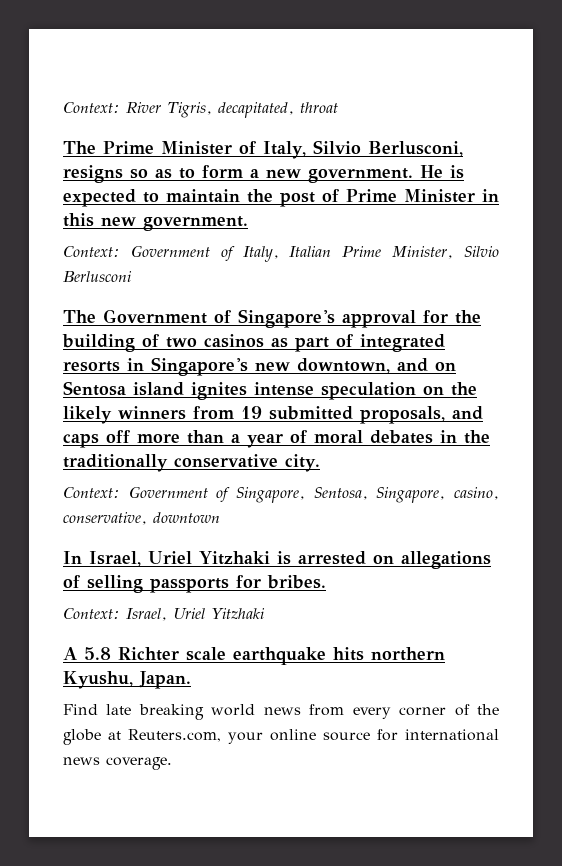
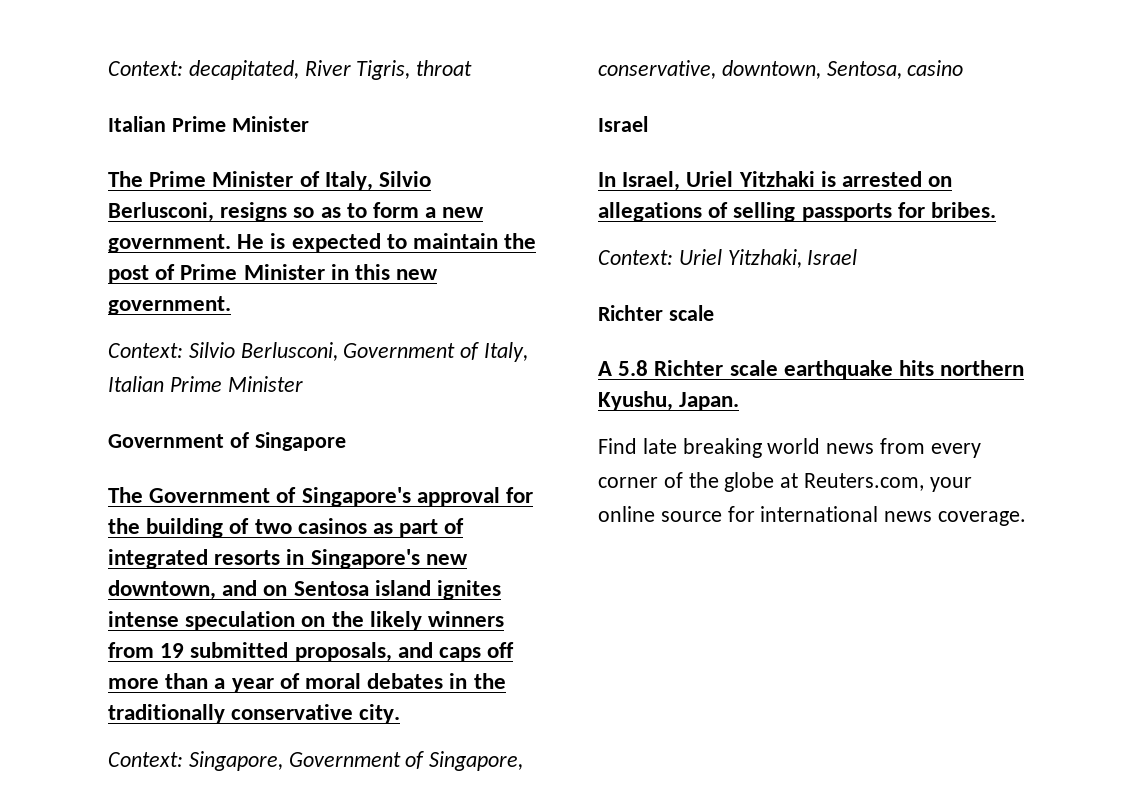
[63,102,120,113] Context: -> [108,60,299,80] Context: decapitated,
[218,102,294,118] decapitated, -> (411, 70) none
(338, 107) none -> [108,116,309,132] // Italian Prime Minister
(120, 251) none -> [188,342,338,361] Silvio Berlusconi,
[392,246,499,259] [63,271,132,282] Minister, Silvio Berlusconi -> [227,376,303,392] [108,432,346,451] Minister // Government of Singapore
(120, 492) none -> [188,751,283,771] Singapore,
[313,487,499,503] [63,512,220,525] Sentosa, Singapore, casino, conservative, downtown -> [598,60,964,79] [598,116,648,132] conservative, downtown, Sentosa, casino // Israel
[126,608,265,621] Israel, Uriel Yitzhaki -> [678,249,858,268] [598,305,714,321] Uriel Yitzhaki, Israel // Richter scale

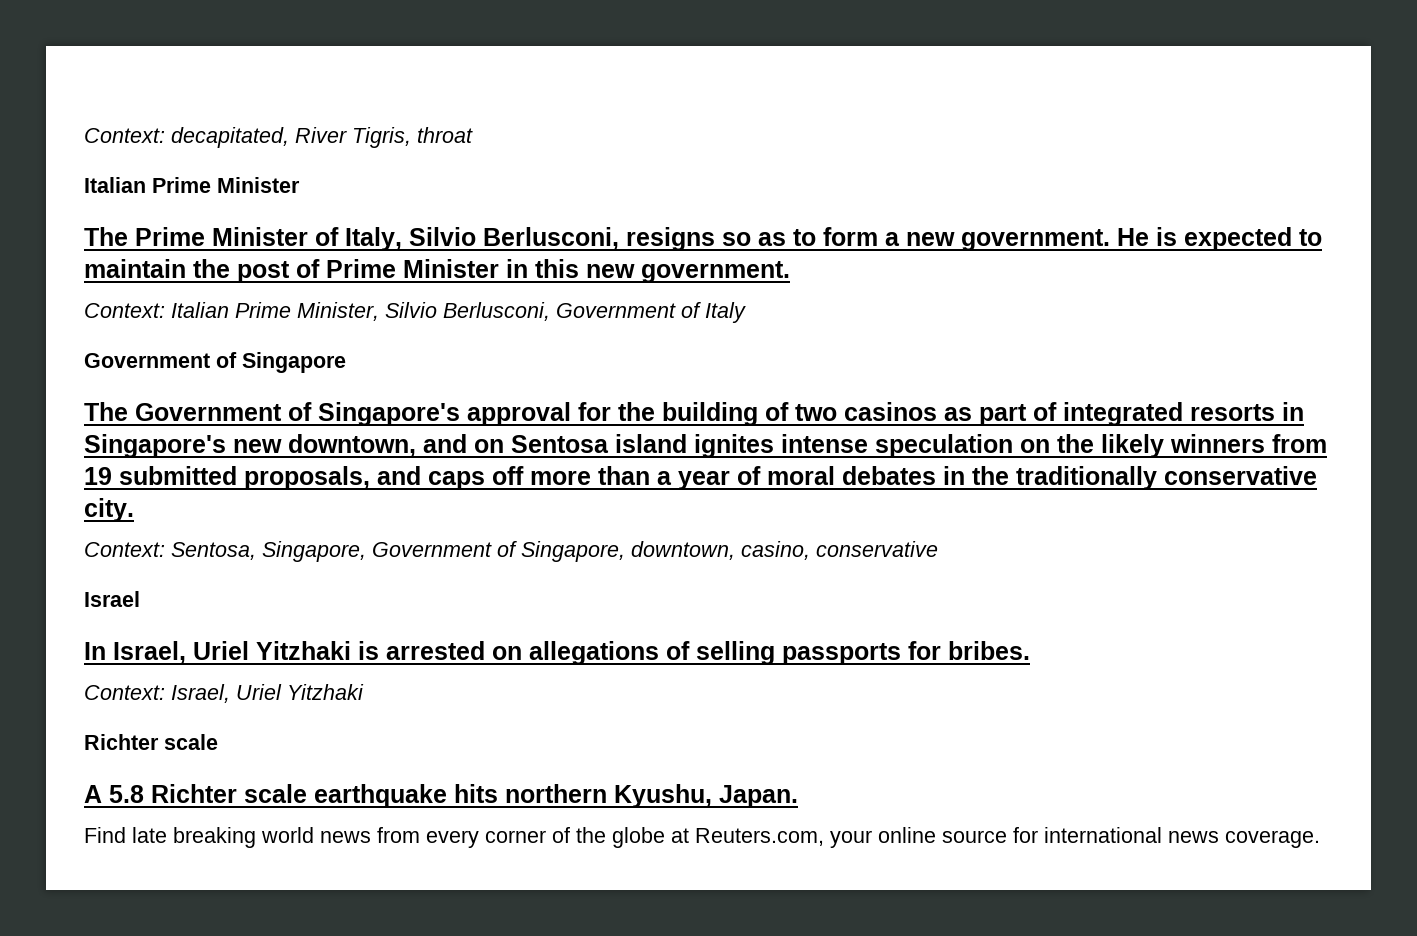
(183, 350) none -> [171,302,379,321] Italian Prime Minister,
[484,342,529,362] [108,376,303,392] Italy, Italian Prime Minister -> [705,302,746,323] Italy
(183, 759) none -> [171,542,256,560] Sentosa,
[598,60,964,79] conservative, downtown, Sentosa, casino -> [631,541,938,560] downtown, casino, conservative
[678,249,858,268] Uriel Yitzhaki, Israel -> [171,684,364,703] Israel, Uriel Yitzhaki

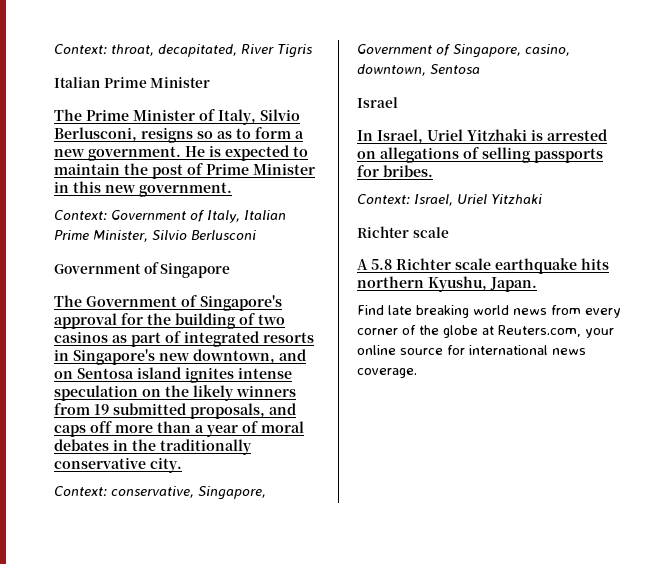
[84,128,165,143] Context: -> [54,44,154,56] Context: throat,
[352,127,473,148] Tigris, throat -> [277,44,312,58] Tigris
(165, 310) none -> [111,210,240,223] Government of Italy,
[443,302,746,323] Berlusconi, Government of Italy -> [191,230,256,240] Berlusconi
[171,542,256,560] Sentosa, -> [111,486,194,498] conservative,
[631,541,938,560] downtown, casino, conservative -> [525,44,570,56] [357,64,480,76] casino, downtown, Sentosa

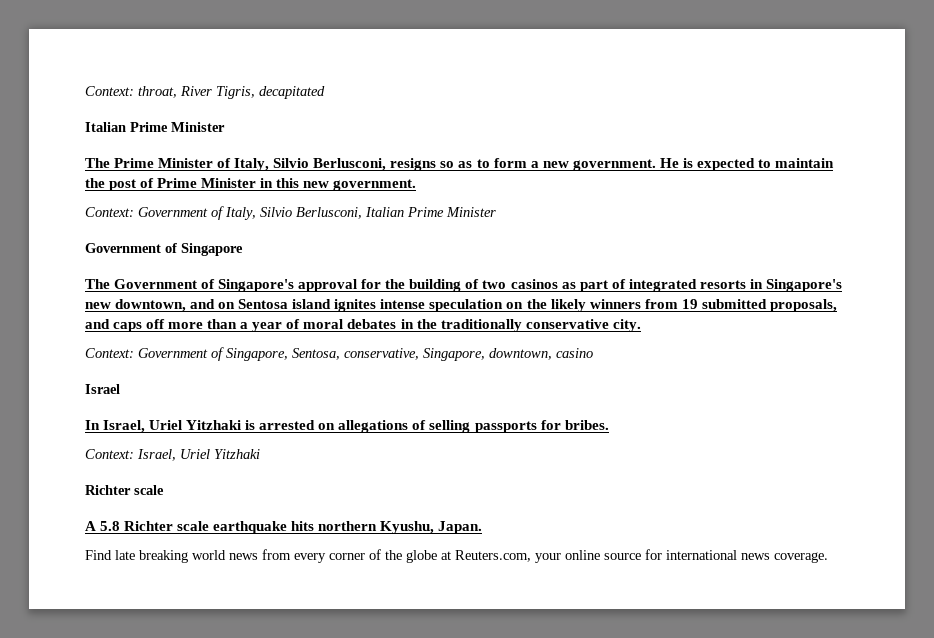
[158,44,312,58] decapitated, River Tigris -> [180,86,325,99] River Tigris, decapitated
[244,210,286,220] [54,230,256,242] Italian Prime Minister, Silvio Berlusconi -> [260,207,496,219] Silvio Berlusconi, Italian Prime Minister
[111,486,266,500] conservative, Singapore, -> (134, 353) none
[525,44,570,56] [357,64,480,76] casino, downtown, Sentosa -> [292,348,593,361] Sentosa, conservative, Singapore, downtown, casino

